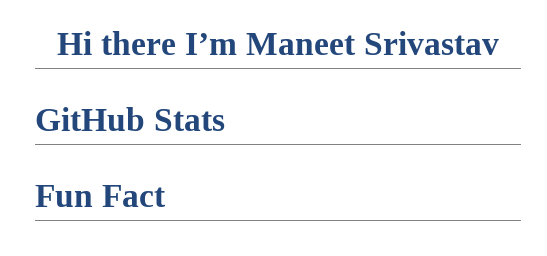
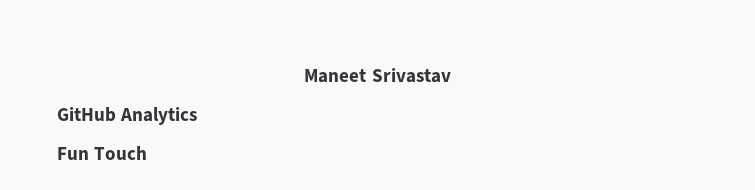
[56,31,237,55] Hi there I’m -> (304, 76) none
[154,109,226,131] Stats -> [120,107,198,125] Analytics
[102,185,167,207] Fact -> [94,146,148,160] Touch

